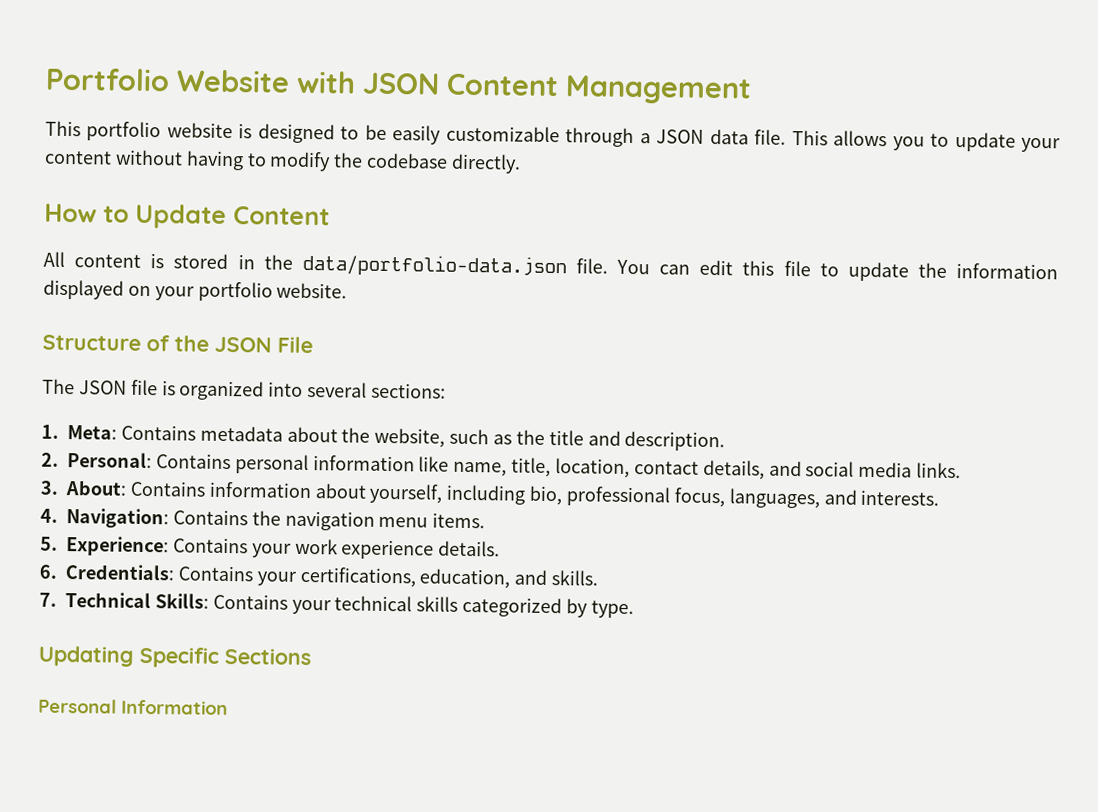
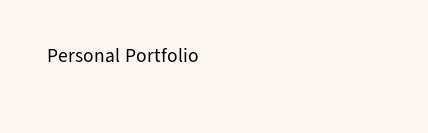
[45,67,752,105] [45,120,1062,153] [44,149,522,174] [44,203,330,229] [43,251,1058,282] [43,279,348,302] [42,334,313,354] [42,378,447,401] [41,424,726,452] [41,452,962,480] [40,480,940,509] [40,508,486,531] [40,536,501,560] [39,564,599,589] [39,592,634,619] [38,645,311,668] [38,698,228,716] Portfolio Website with JSON Content Management // This portfolio website is designed to be easily customizable through a JSON data file. This allows you to update your content without having to modify the codebase directly. // How to Update Content // All content is stored in the data/portfolio-data.json file. You can edit this file to update the information displayed on your portfolio website. // Structure of the JSON File // The JSON file is organized into several sections: // 1. Meta: Contains metadata about the website, such as the title and description. // 2. Personal: Contains personal information like name, title, location, contact details, and social media links. // 3. About: Contains information about yourself, including bio, professional focus, languages, and interests. // 4. Navigation: Contains the navigation menu items. // 5. Experience: Contains your work experience details. // 6. Credentials: Contains your certifications, education, and skills. // 7. Technical Skills: Contains your technical skills categorized by type. // Updating Specific Sections // Personal Information -> [47,47,200,63] Personal Portfolio

